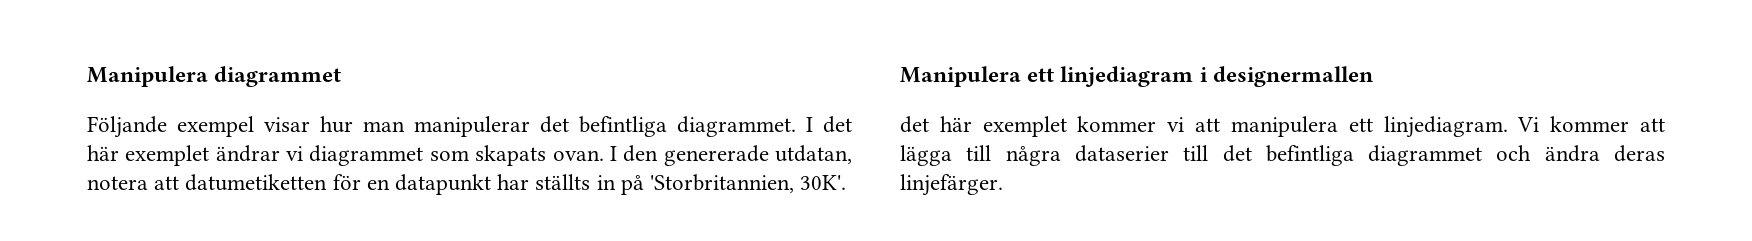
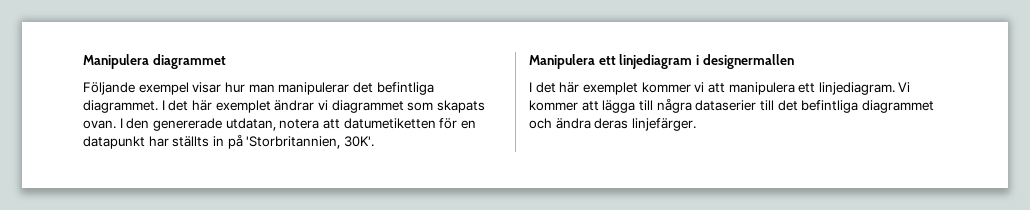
(1373, 76) none -> [529,82,532,92] I

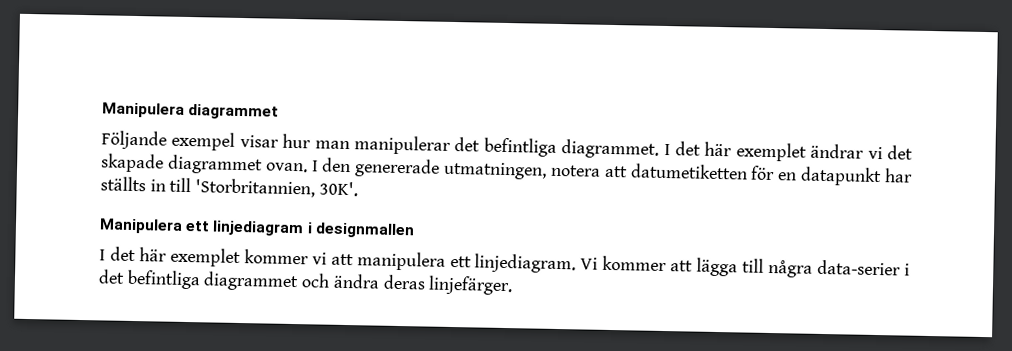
[331,100,485,113] diagrammet som skapats -> [886,145,913,160] [101,153,263,175] det skapade diagrammet
[225,118,276,131] utdatan, -> [443,161,548,180] utmatningen,
[227,134,243,149] på -> [169,177,192,193] till
[702,54,794,69] designermallen -> [314,222,415,239] designmallen
[695,100,774,111] dataserier till -> [817,259,911,276] data-serier i

